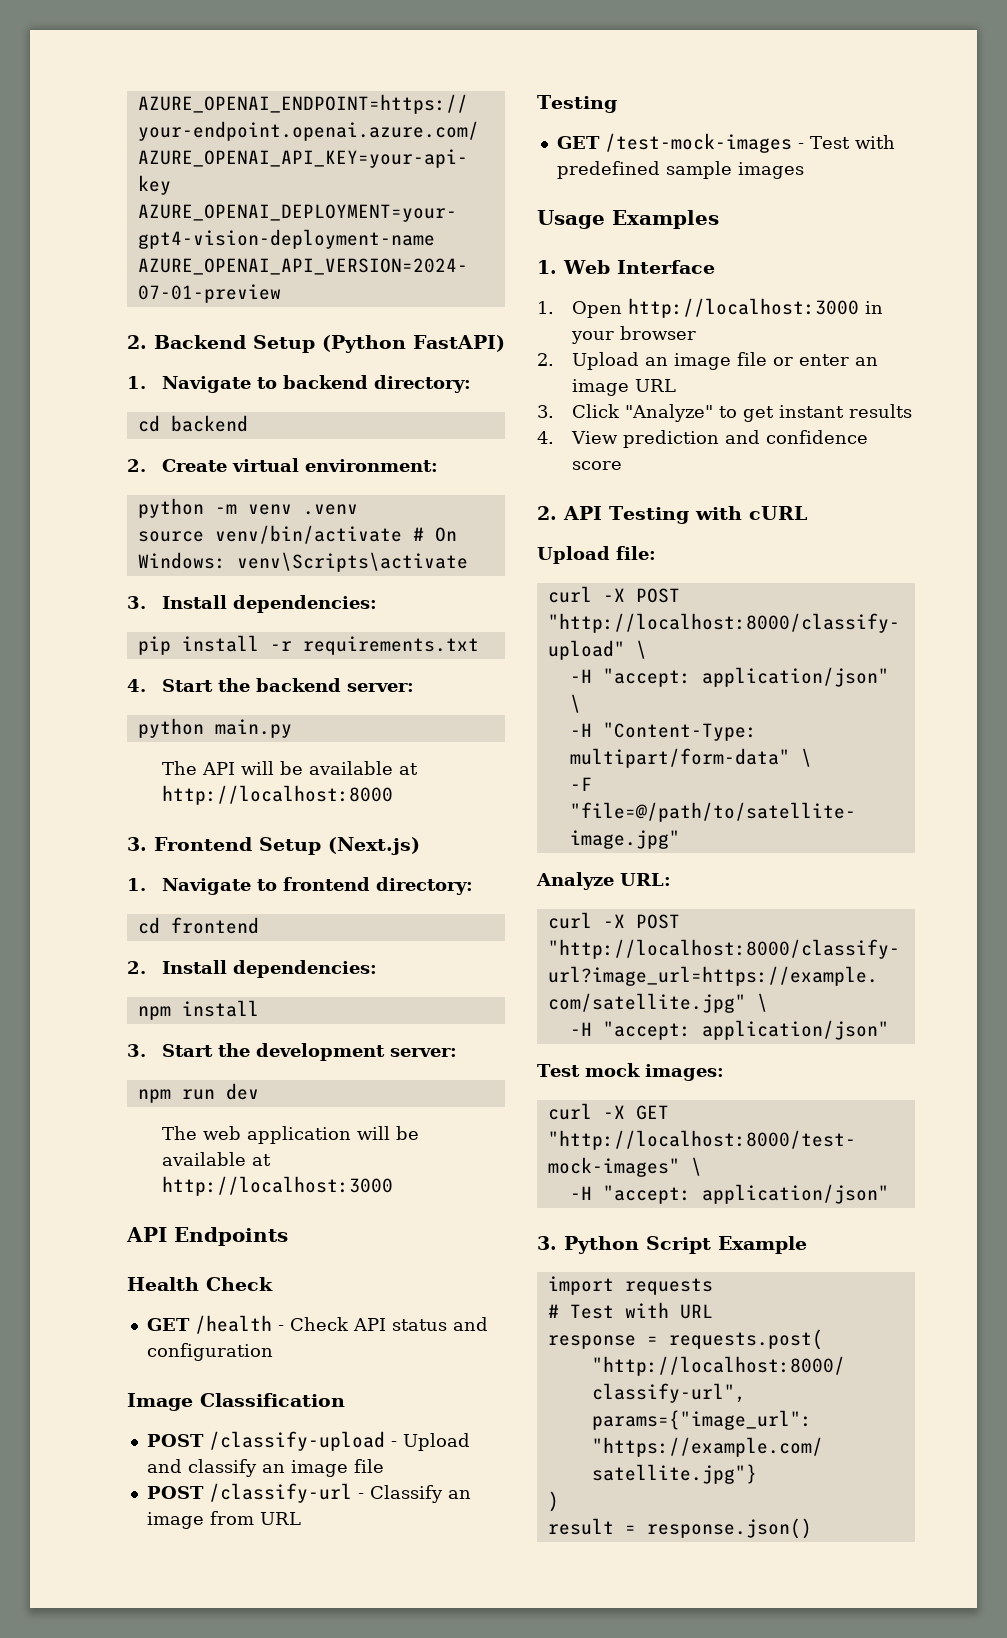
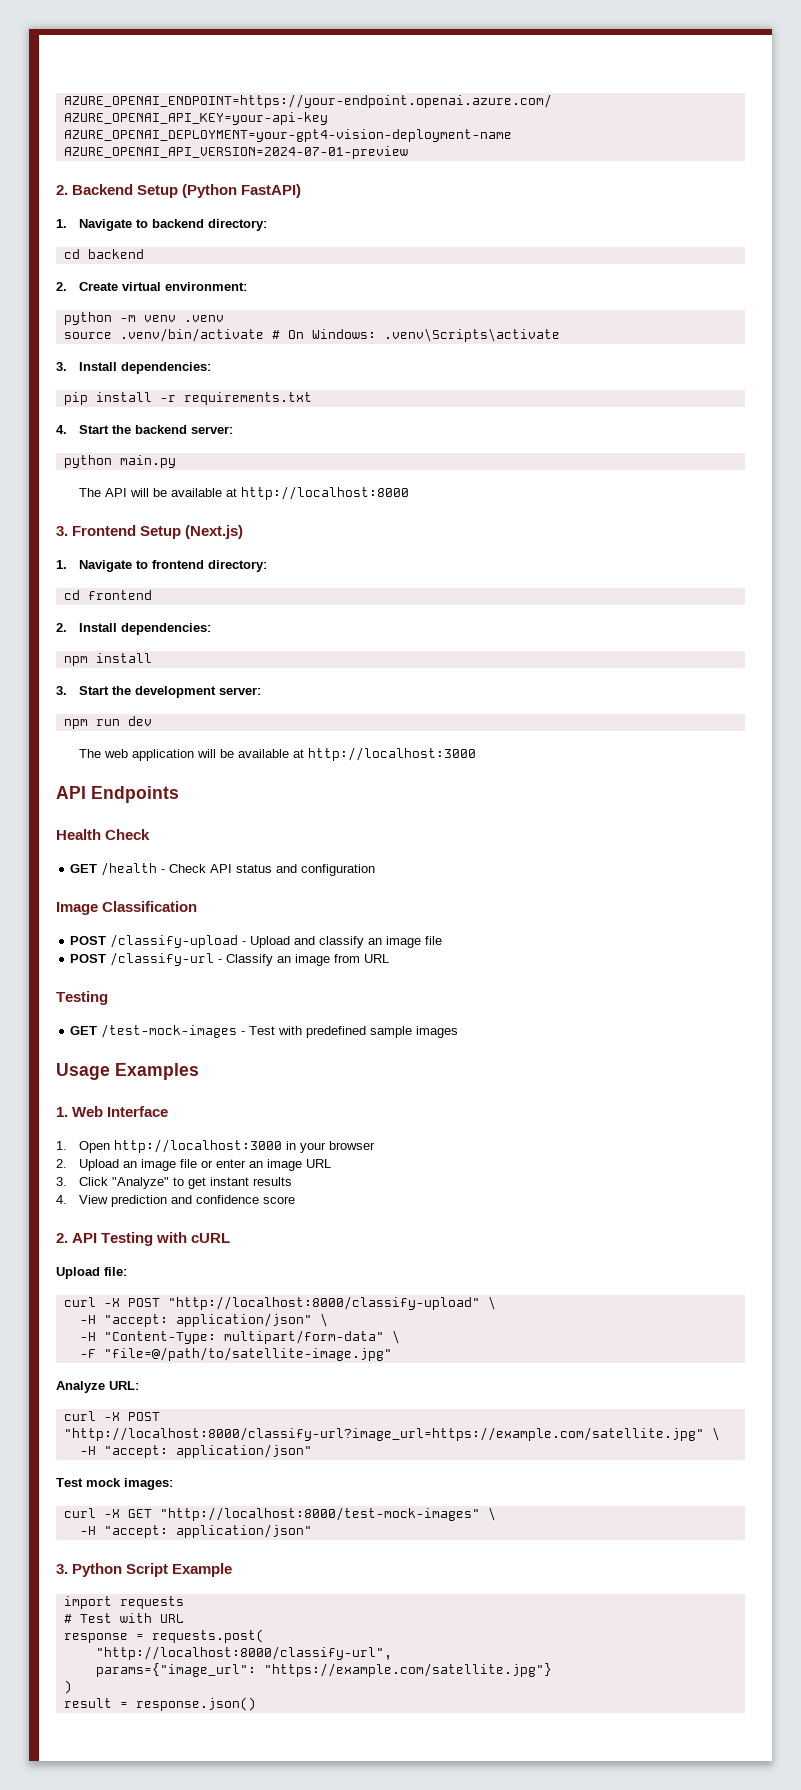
[214,525,402,544] venv/bin/activate -> [119,328,264,342] .venv/bin/activate
[236,552,468,572] venv\Scripts\activate -> [383,328,560,342] .venv\Scripts\activate

